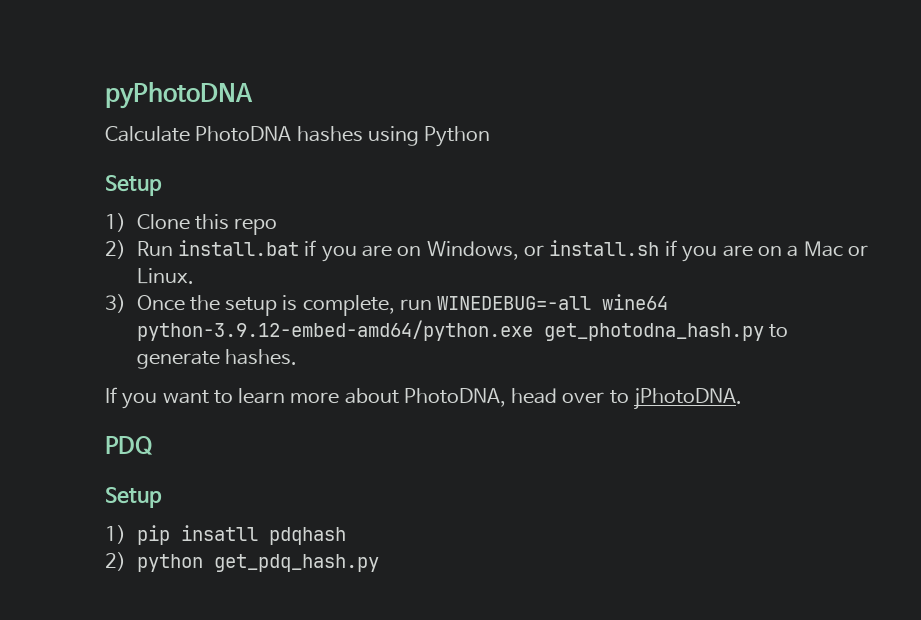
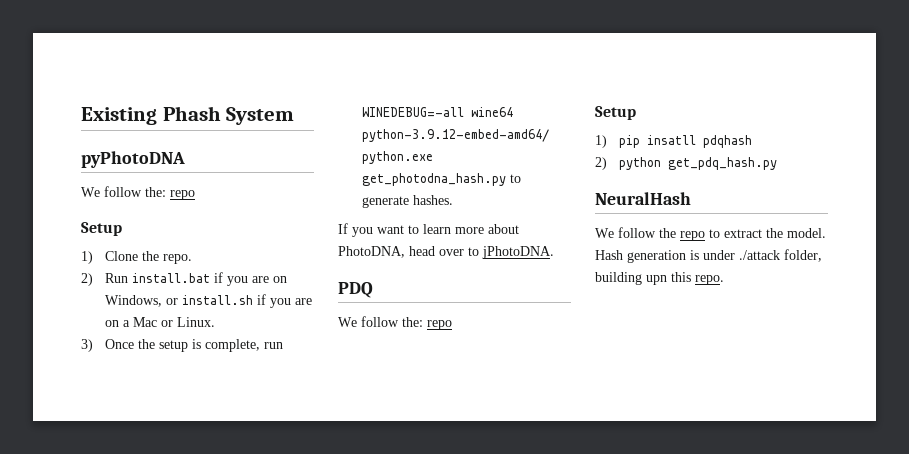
[105,82,253,109] [105,126,491,147] pyPhotoDNA // Calculate PhotoDNA hashes using Python -> [81,106,295,125] [81,151,185,168] [81,186,195,200] Existing Phash System // pyPhotoDNA // We follow the: repo
[194,214,278,235] this repo -> [142,251,193,264] the repo.
(153, 445) none -> [338,316,452,330] // We follow the: repo
(379, 563) none -> [595,192,691,205] [595,227,826,241] [595,249,822,263] [595,272,724,285] // NeuralHash // We follow the repo to extract the model. Hash generation is under ./attack folder, building upn this repo.

